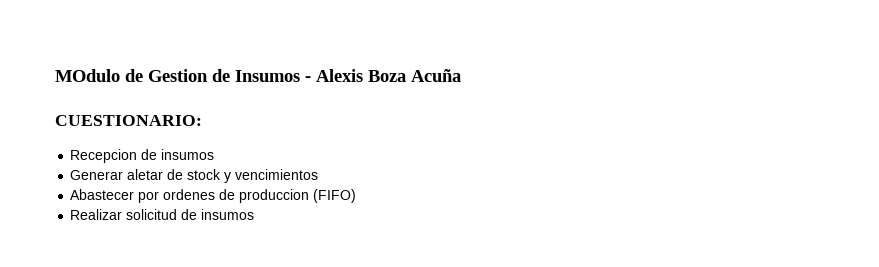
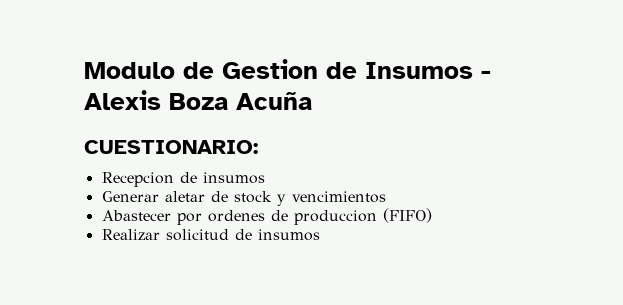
[55,69,120,82] MOdulo -> [84,62,175,79] Modulo

